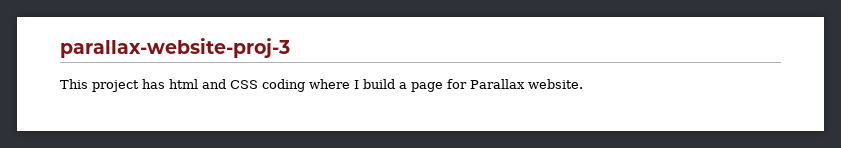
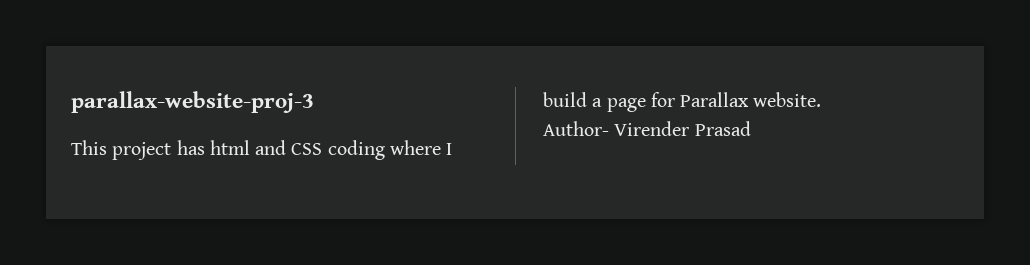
(583, 84) none -> [543,121,751,136] // Author- Virender Prasad

